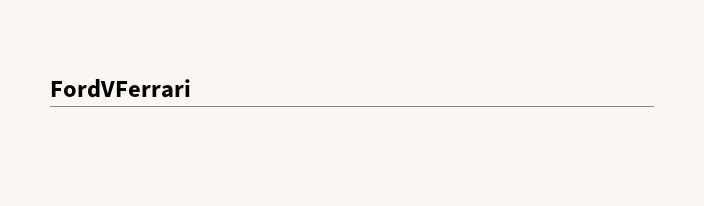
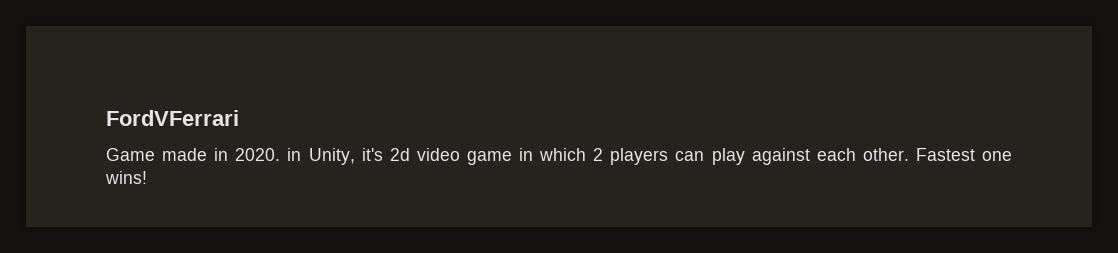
(191, 88) none -> [106,148,1013,165] [105,171,147,184] // Game made in 2020. in Unity, it's 2d video game in which 2 players can play against each other. Fastest one wins!

